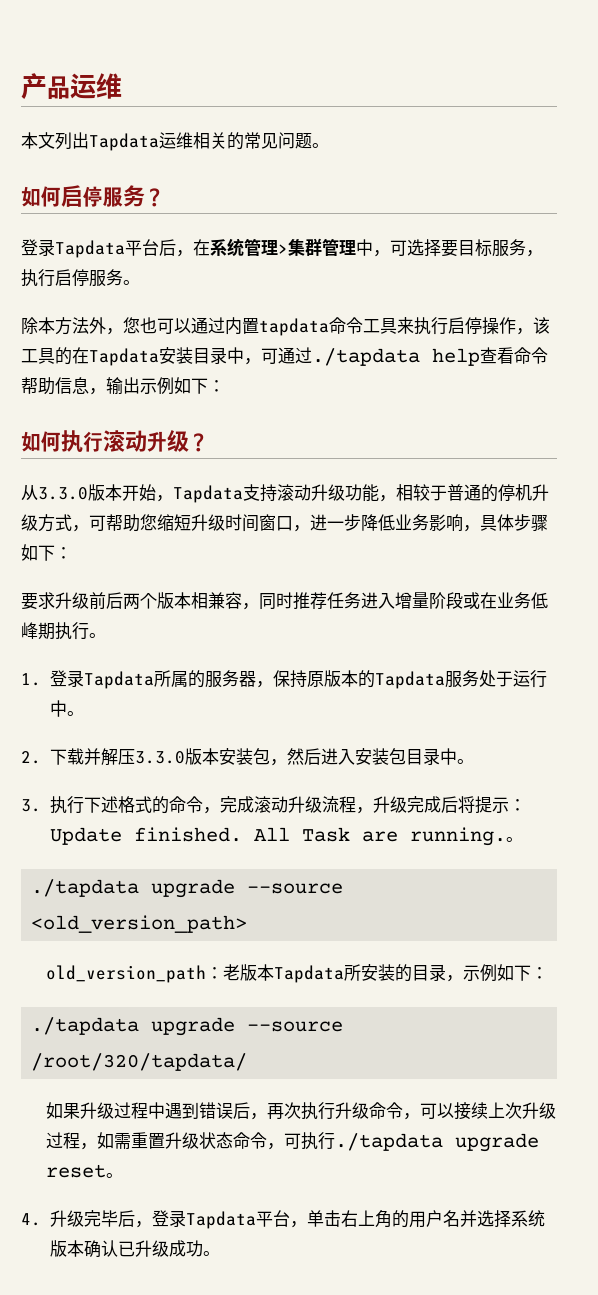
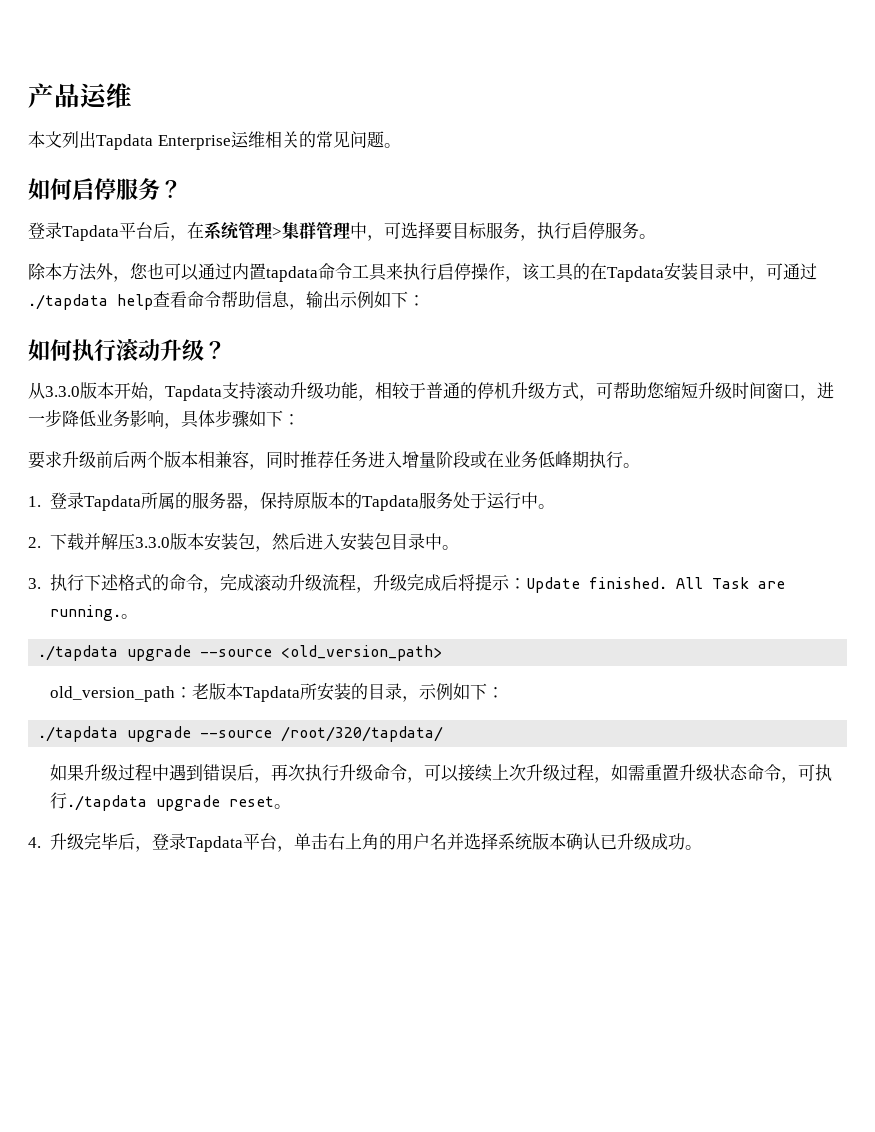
(159, 142) none -> [157,135,231,150] Enterprise

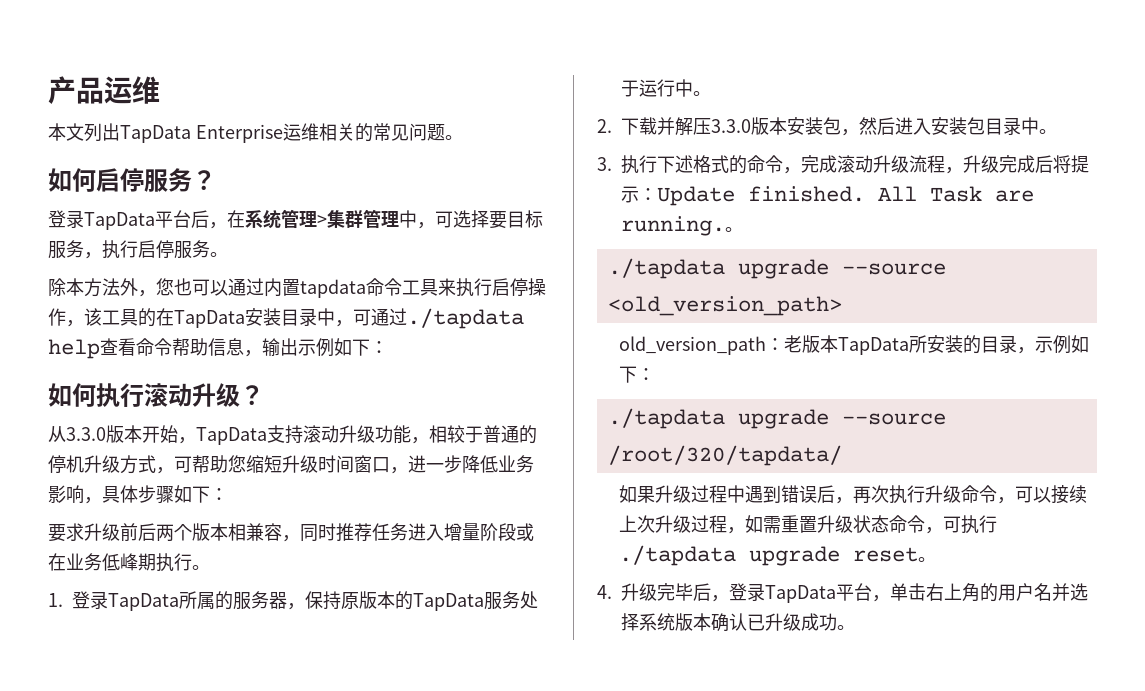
[96,134,153,150] Tapdata -> [120,125,191,143] TapData
[62,225,119,241] Tapdata -> [84,212,155,230] TapData
[607,266,664,282] Tapdata -> [174,310,245,328] TapData
[165,385,222,401] Tapdata -> [196,427,267,445] TapData
[83,495,141,511] Tapdata -> [108,593,179,611] TapData
[361,495,419,511] Tapdata -> [413,593,484,611] TapData
[242,686,300,702] Tapdata -> [837,337,909,355] TapData
[185,836,243,852] Tapdata -> [765,585,836,603] TapData

